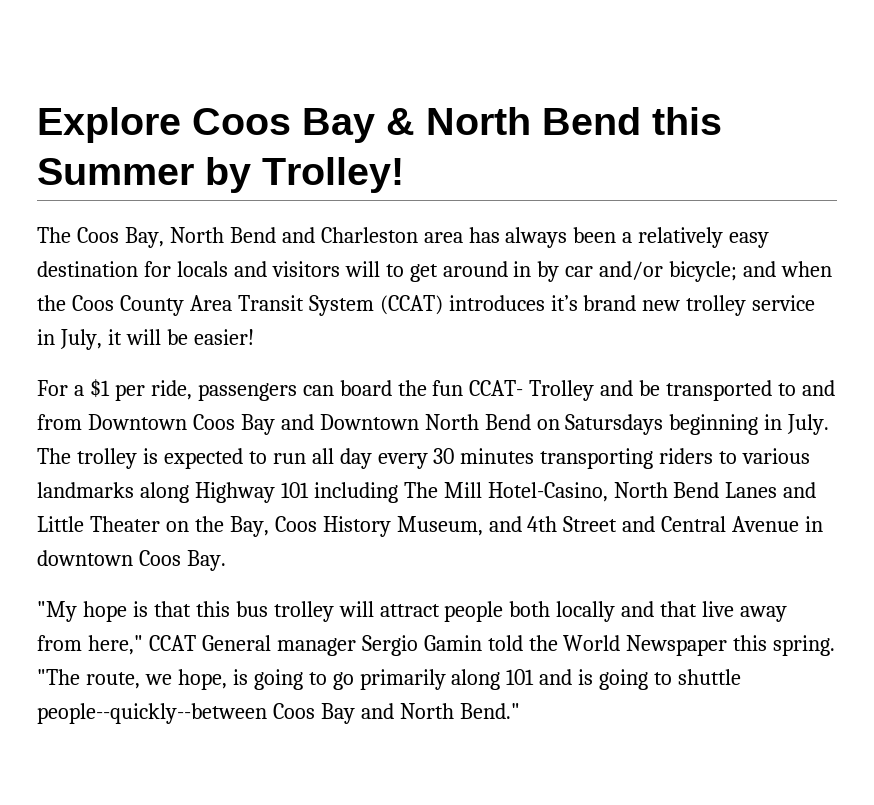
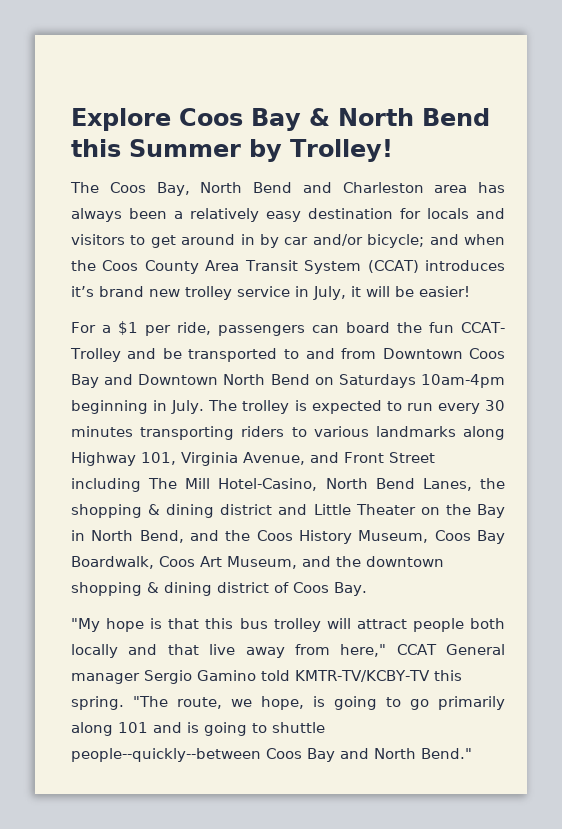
[344,261,380,277] will -> (125, 239) none
[565,414,664,435] Satursdays -> [338,374,505,388] Saturdays 10am-4pm
[311,448,372,469] all day -> (433, 407) none
[280,482,309,498] 101 -> [141,452,435,466] 101, Virginia Avenue, and Front Street
[725,482,778,498] Lanes -> [422,478,506,491] [71,504,273,518] Lanes, the shopping & dining district
[229,516,824,537] [37,550,133,566] Bay, Coos History Museum, and 4th Street and Central Avenue in downtown -> [476,504,505,518] [71,530,505,544] [71,556,444,569] [71,582,289,596] Bay in North Bend, and the Coos History Museum, Coos Bay Boardwalk, Coos Art Museum, and the downtown shopping & dining district of
[423,635,728,656] Gamin told the World Newspaper -> [197,670,430,682] Gamino told KMTR-TV/KCBY-TV

